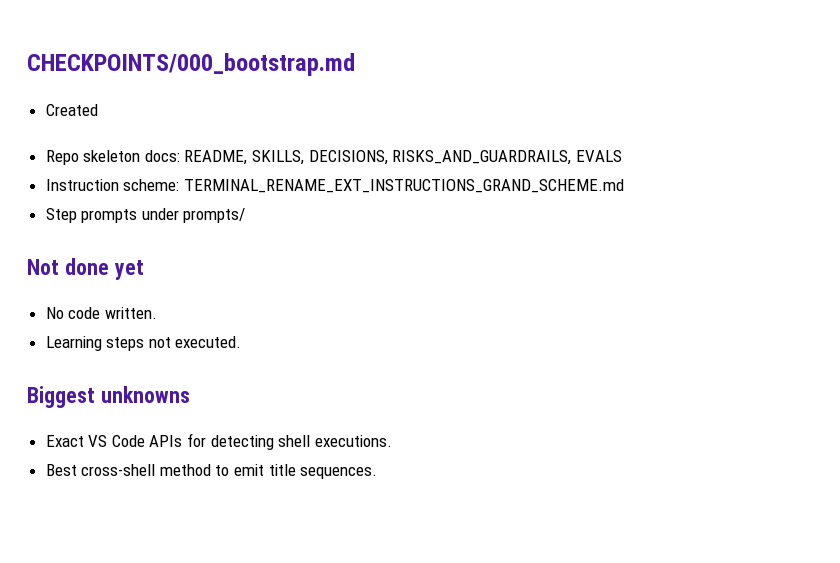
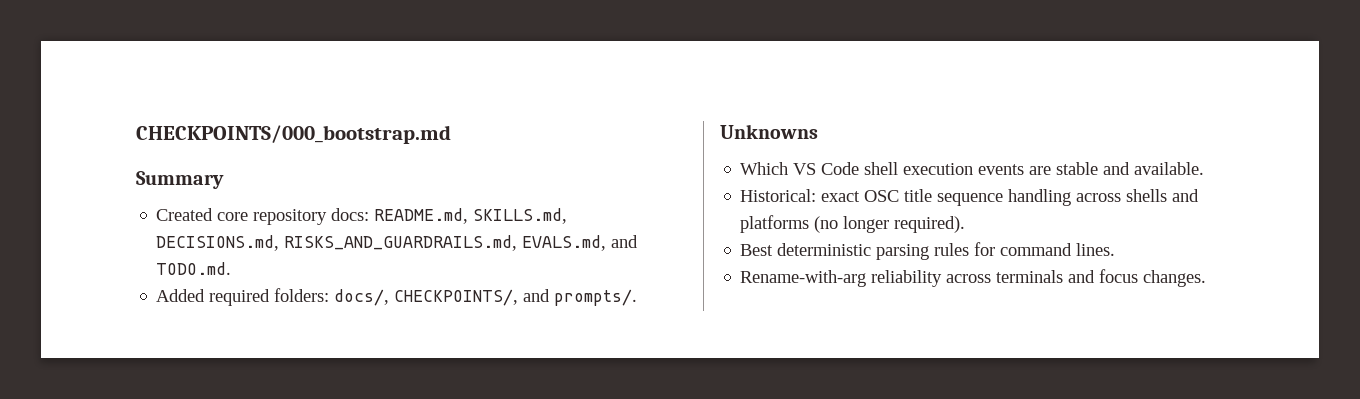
(355, 64) none -> [136,171,224,189] // Summary
[45,150,622,165] [45,179,624,193] [45,208,246,223] [27,258,144,280] [45,307,157,319] [45,336,242,351] [27,386,190,408] [45,433,392,450] [45,464,378,479] // Repo skeleton docs: README, SKILLS, DECISIONS, RISKS_AND_GUARDRAILS, EVALS // Instruction scheme: TERMINAL_RENAME_EXT_INSTRUCTIONS_GRAND_SCHEME.md // Step prompts under prompts/ // Not done yet // No code written. // Learning steps not executed. // Biggest unknowns // Exact VS Code APIs for detecting shell executions. // Best cross-shell method to emit title sequences. -> [217,208,568,225] [156,235,639,251] [156,262,232,275] [156,288,638,306] [720,124,818,139] [740,162,1205,175] [740,189,1200,206] [740,215,966,233] [740,242,1116,260] [740,269,1207,287] core repository docs: README.md, SKILLS.md, DECISIONS.md, RISKS_AND_GUARDRAILS.md, EVALS.md, and TODO.md. // Added required folders: docs/, CHECKPOINTS/, and prompts/. // Unknowns // Which VS Code shell execution events are stable and available. // Historical: exact OSC title sequence handling across shells and platforms (no longer required). // Best deterministic parsing rules for command lines. // Rename-with-arg reliability across terminals and focus changes.

